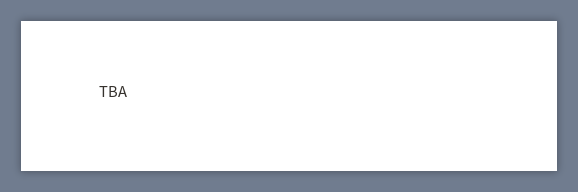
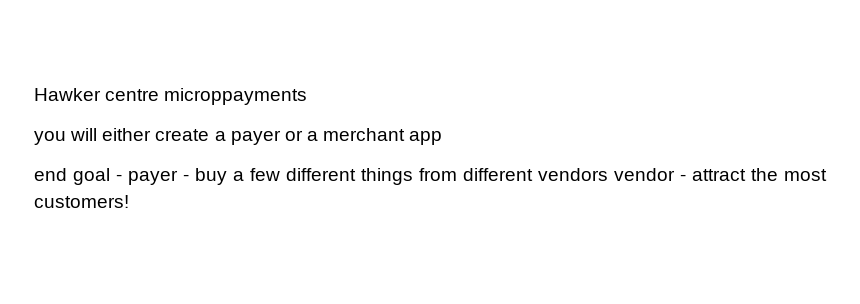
[99,86,127,97] TBA -> [34,88,308,105] [34,128,443,145] [34,168,827,185] [34,195,129,208] Hawker centre microppayments // you will either create a payer or a merchant app // end goal - payer - buy a few different things from different vendors vendor - attract the most customers!

